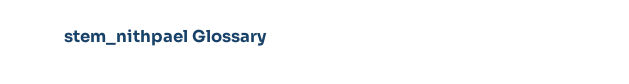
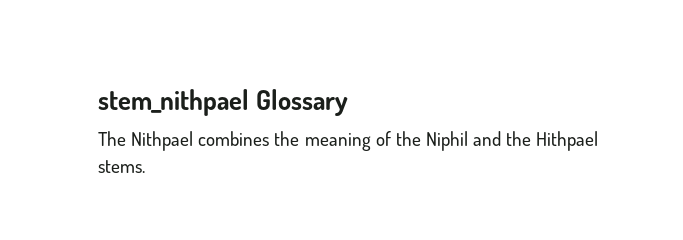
(268, 37) none -> [98,131,599,151] [98,160,145,173] // The Nithpael combines the meaning of the Niphil and the Hithpael stems.

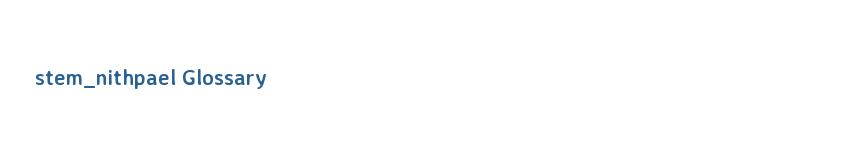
[98,131,599,151] [98,160,145,173] // The Nithpael combines the meaning of the Niphil and the Hithpael stems. -> (267, 79) none

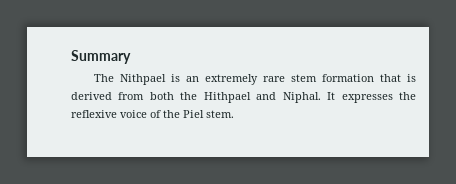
[35,69,267,89] stem_nithpael Glossary -> [71,50,131,64] [94,74,417,85] [71,92,417,103] [71,110,234,118] Summary // The Nithpael is an extremely rare stem formation that is derived from both the Hithpael and Niphal. It expresses the reflexive voice of the Piel stem.

